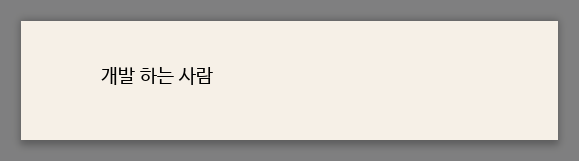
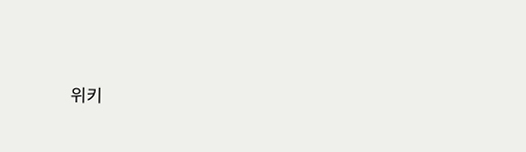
[101,67,213,85] 개발 하는 사람 -> [70,86,103,104] 위키

